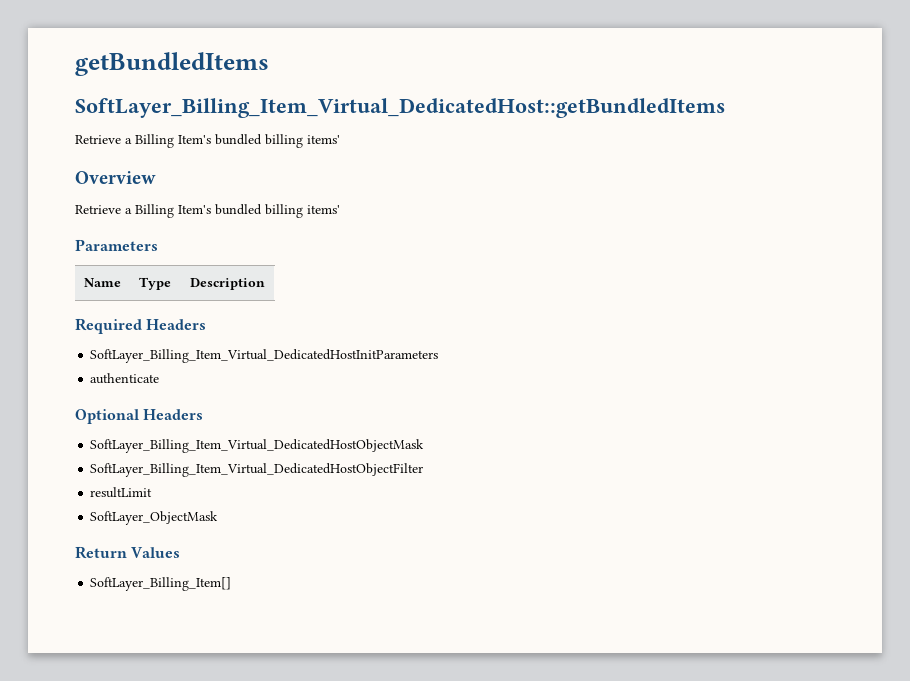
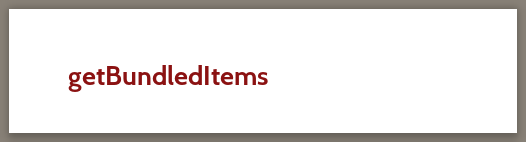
[75,98,725,118] [75,134,340,148] [75,171,156,184] [75,204,340,218] [75,239,158,251] [83,278,121,287] [138,277,171,290] [189,278,265,290] [75,318,207,334] [90,349,439,363] [90,373,160,384] [75,409,204,424] [90,439,425,453] [90,463,424,477] [90,487,153,498] [90,511,219,525] [75,546,181,559] [90,577,232,591] // SoftLayer_Billing_Item_Virtual_DedicatedHost::getBundledItems // Retrieve a Billing Item's bundled billing items' // Overview // Retrieve a Billing Item's bundled billing items' // Parameters // Name | Type | Description // Required Headers // SoftLayer_Billing_Item_Virtual_DedicatedHostInitParameters // authenticate // Optional Headers // SoftLayer_Billing_Item_Virtual_DedicatedHostObjectMask // SoftLayer_Billing_Item_Virtual_DedicatedHostObjectFilter // resultLimit // SoftLayer_ObjectMask // Return Values // SoftLayer_Billing_Item[] -> (268, 78) none

